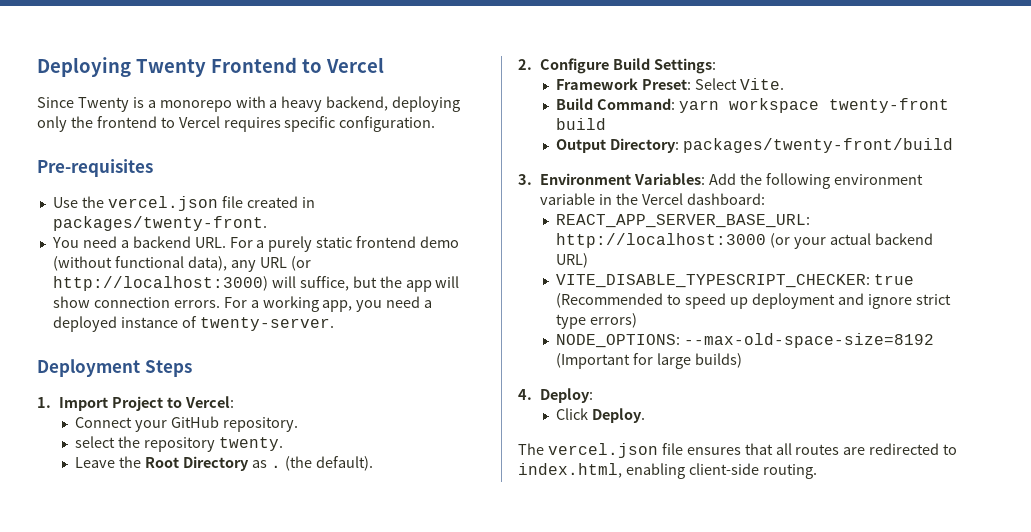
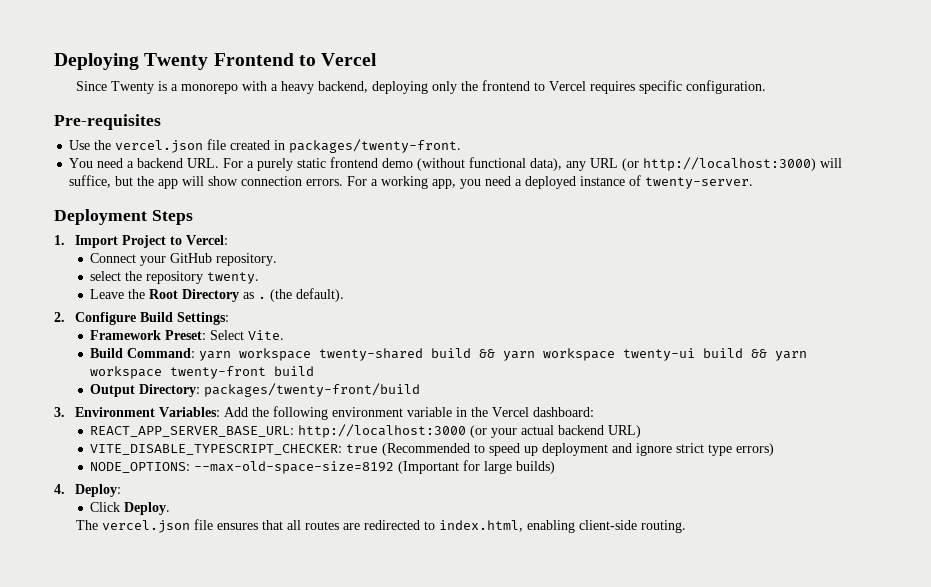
(820, 105) none -> [319,348,808,361] [90,366,163,379] twenty-shared build && yarn workspace twenty-ui build && yarn workspace

